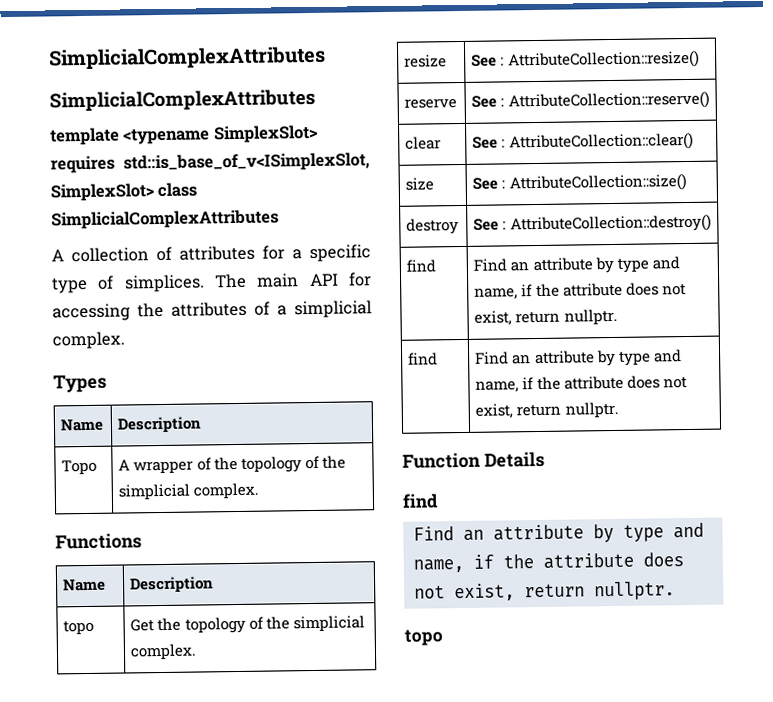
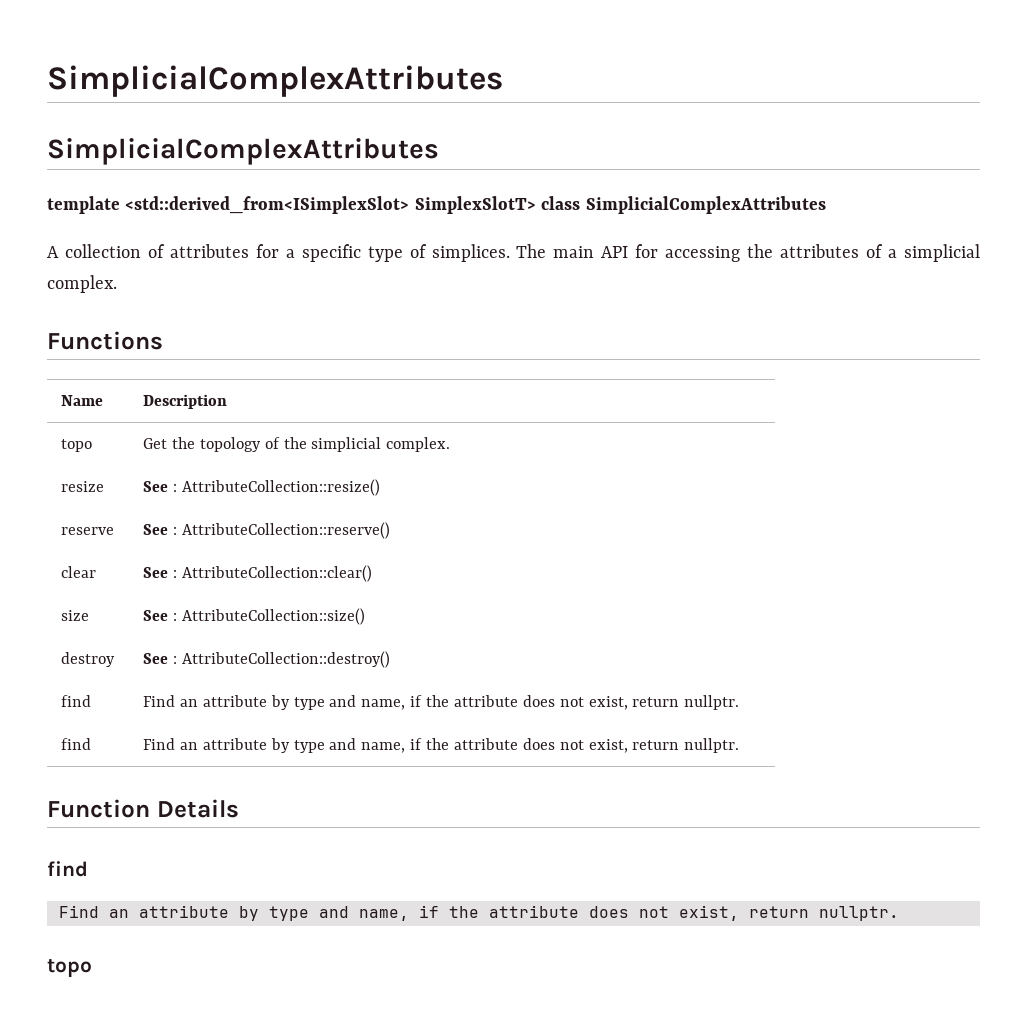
[123,124,318,145] [50,152,370,174] [50,183,154,202] <typename SimplexSlot> requires std::is_base_of_v<ISimplexSlot, SimplexSlot> -> [125,196,536,214] <std::derived_from<ISimplexSlot> SimplexSlotT>
[53,374,107,393] [60,418,105,432] [117,416,203,434] [61,459,98,476] [118,455,346,475] [118,482,260,501] // Types // Name | Description // Topo | A wrapper of the topology of the simplicial complex. -> (117, 284) none

